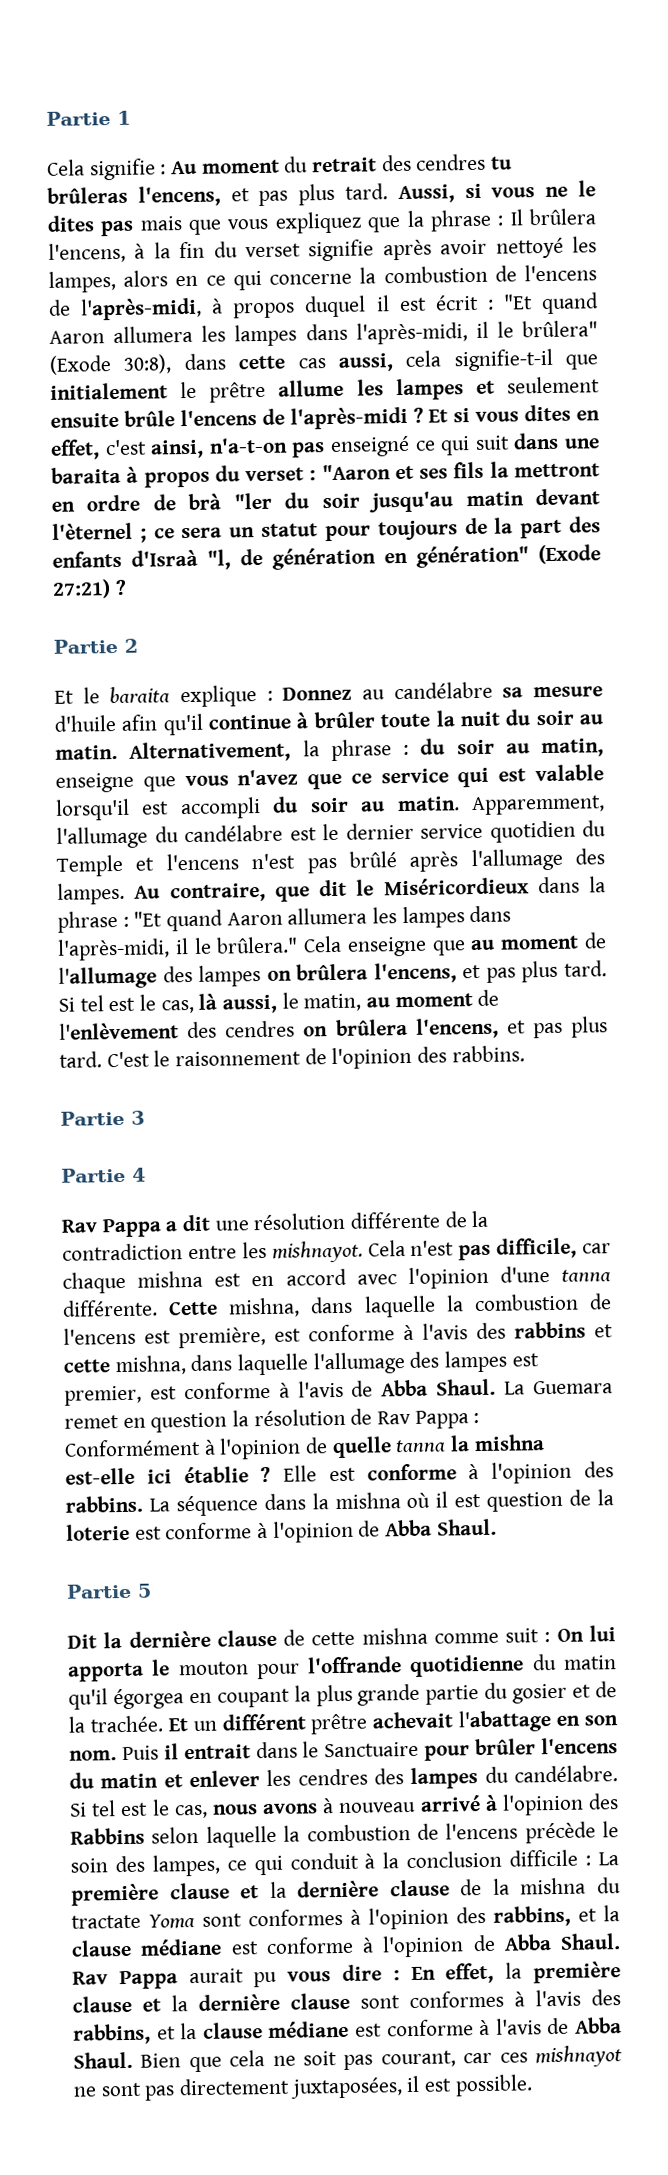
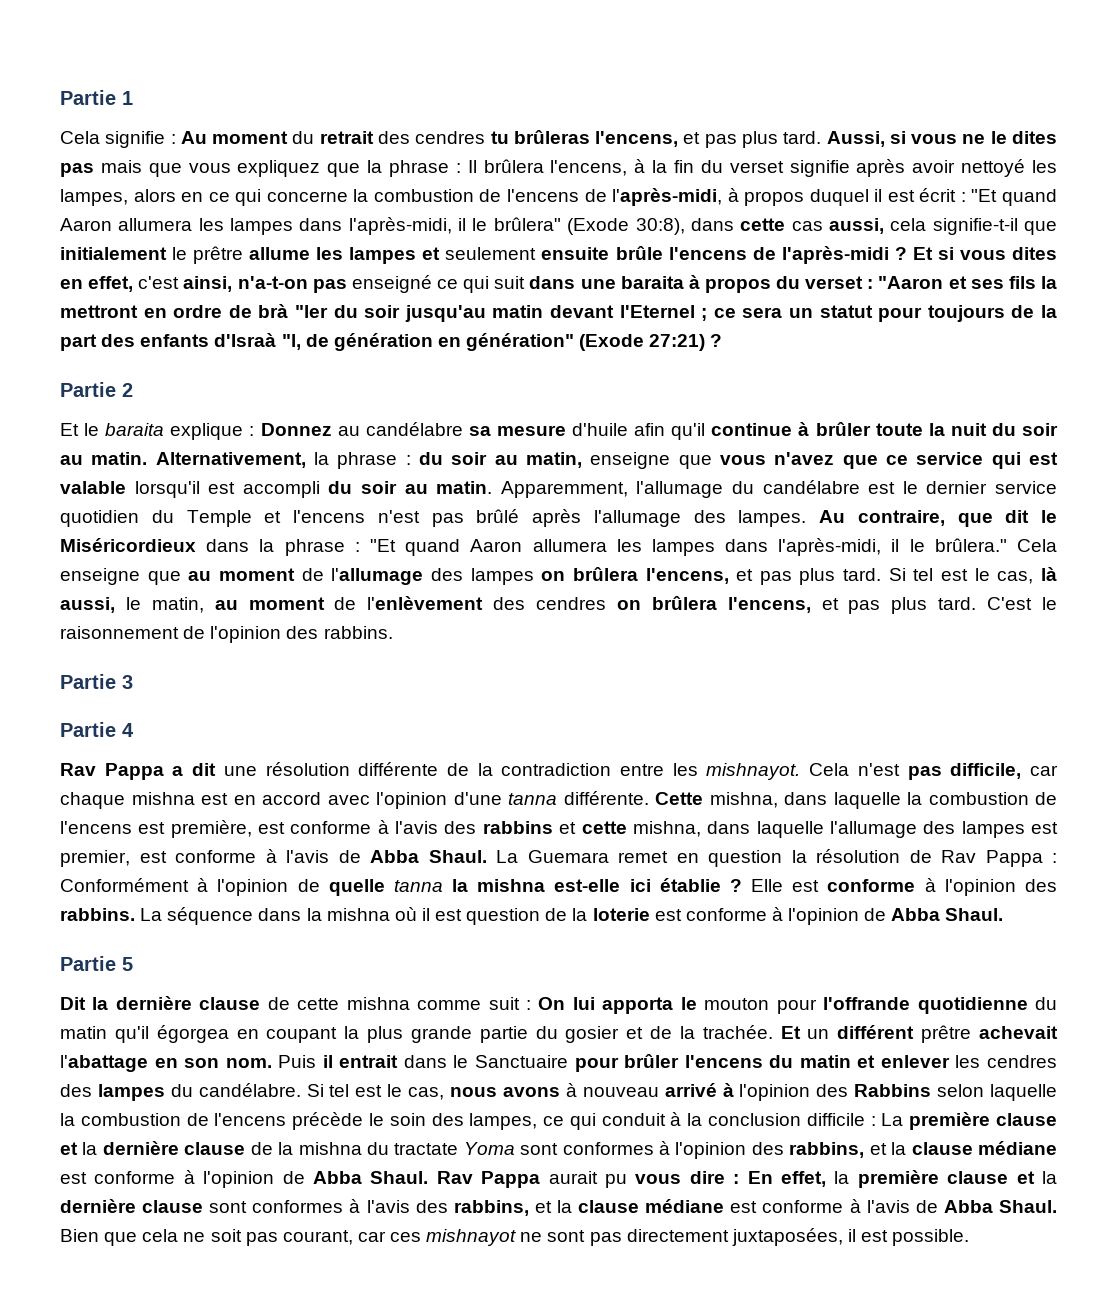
[52,522,133,540] l'èternel -> [619,305,695,318] l'Eternel

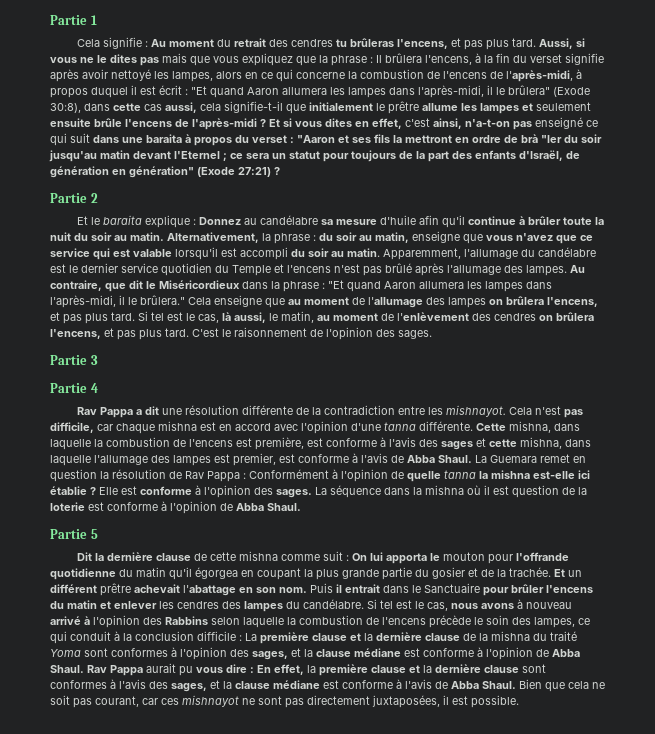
[214,333,301,350] d'Israà "l, -> [519,150,563,161] d'Israël,
[323,626,393,639] rabbins. -> [398,330,432,339] sages.
[482,821,553,834] rabbins -> [441,441,473,450] sages
[60,908,135,921] rabbins. -> [276,489,312,498] sages.
[394,1143,459,1155] tractate -> [550,631,577,641] traité
[789,1142,865,1158] rabbins, -> [252,651,288,660] sages,
[453,1200,529,1216] rabbins, -> [171,683,207,692] sages,

